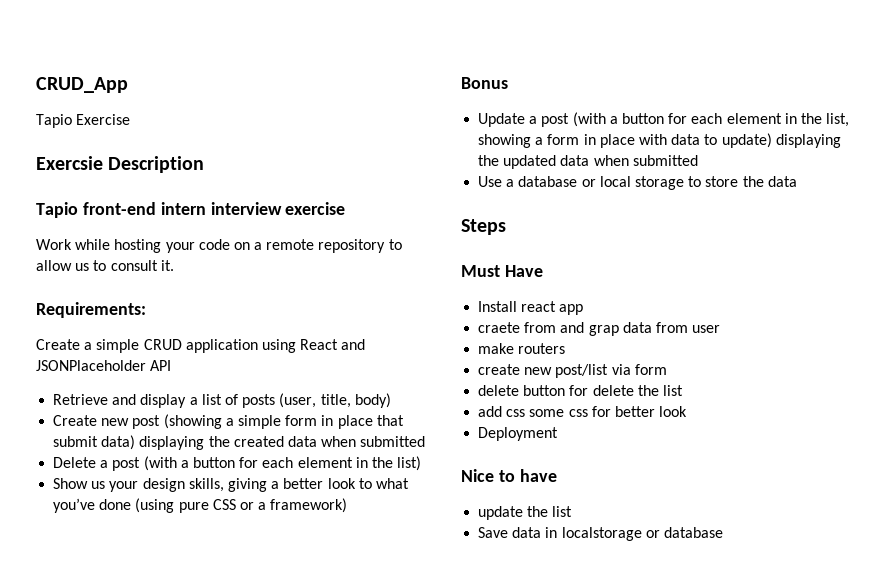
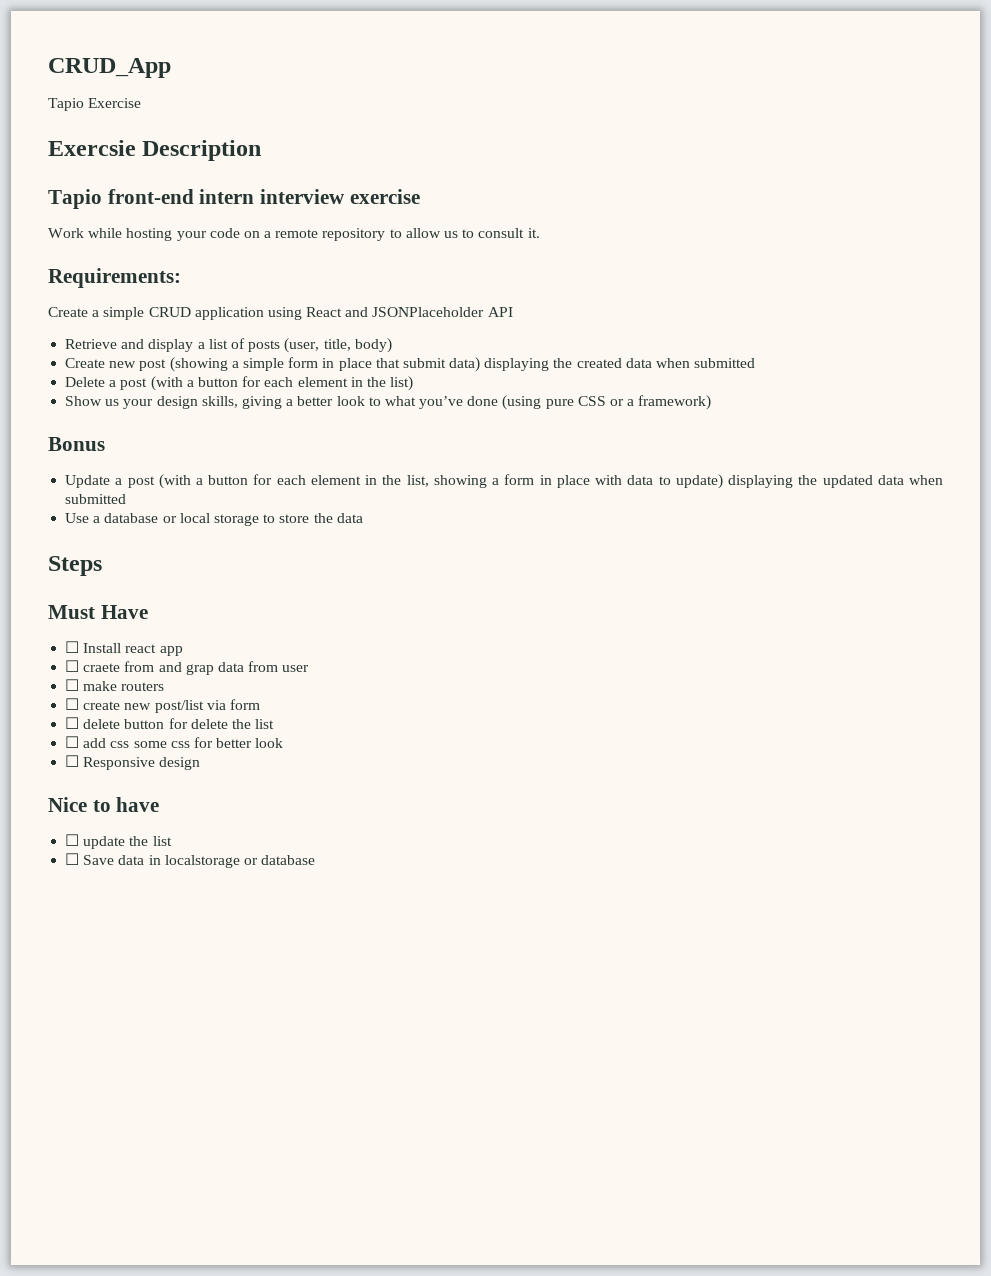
(543, 271) none -> [65,641,80,653] ☐
(584, 309) none -> [65,660,80,672] ☐
(721, 329) none -> [65,679,80,691] ☐
(566, 348) none -> [65,698,80,710] ☐
(667, 369) none -> [65,717,80,729] ☐
(683, 390) none -> [65,736,80,748] ☐
[478,427,559,441] Deployment -> [65,755,201,770] ☐ Responsive design
(557, 475) none -> [65,834,80,846] ☐
(573, 511) none -> [65,853,80,865] ☐

